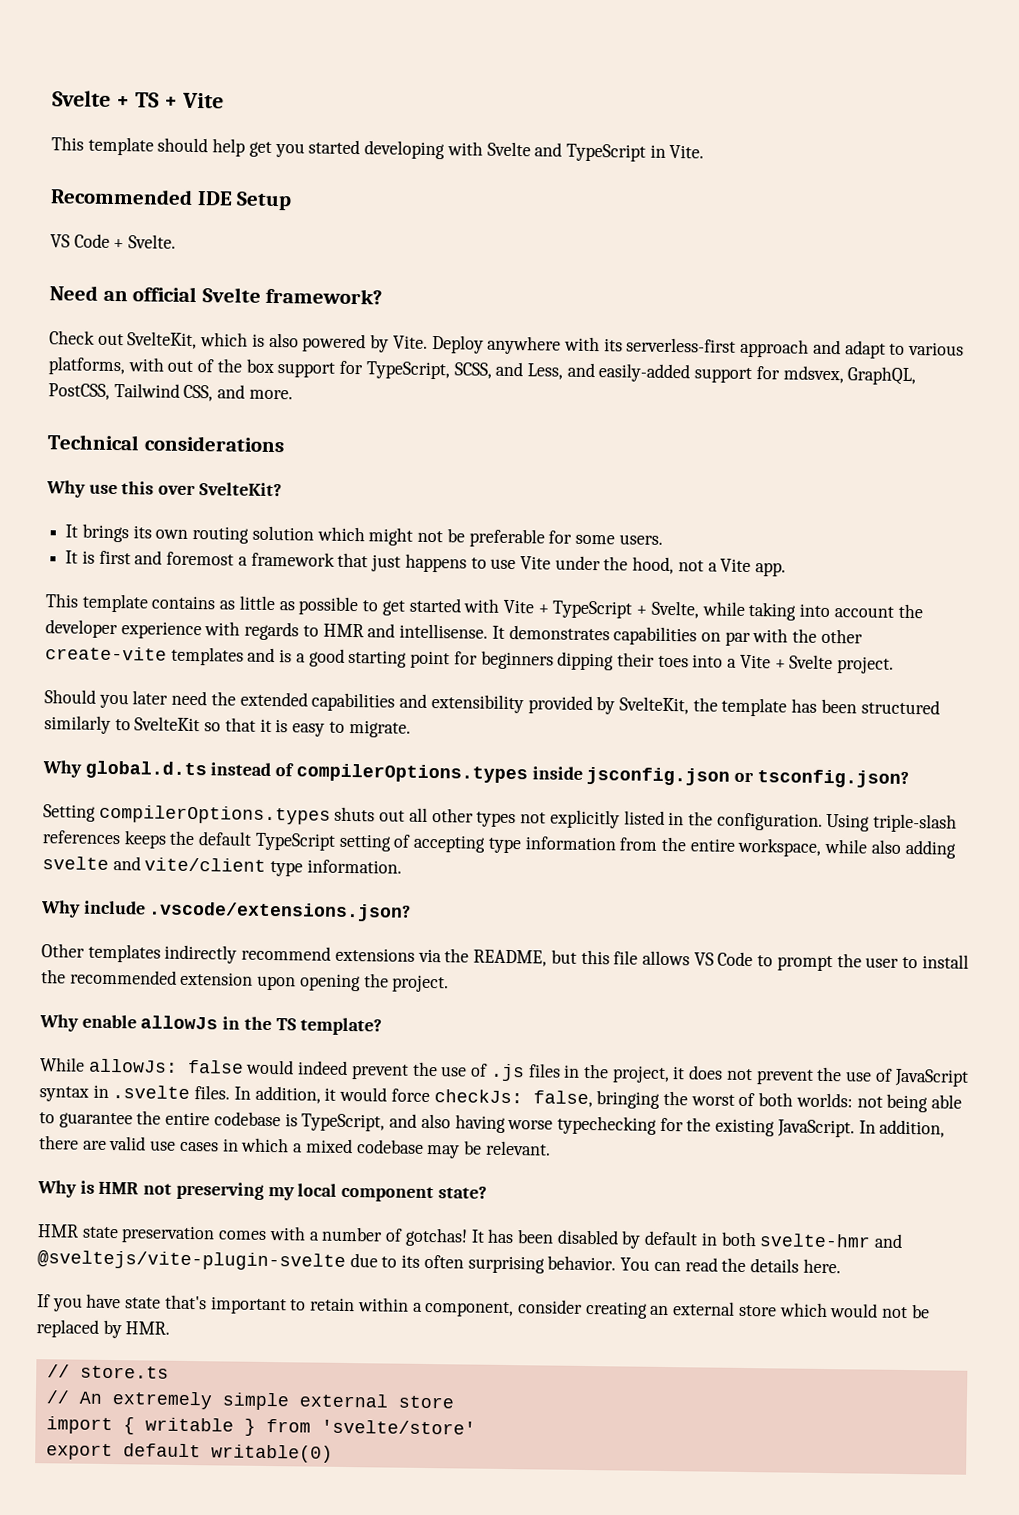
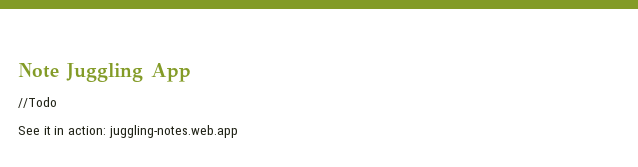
[52,90,224,109] [51,136,705,162] [50,188,293,211] [50,233,177,249] [49,285,383,305] [49,330,965,359] [48,356,917,386] [48,382,293,402] [47,434,285,453] [46,480,282,498] [65,523,663,548] [65,550,787,577] [45,593,923,621] [45,619,863,647] [45,646,895,674] [44,689,940,717] [44,715,411,738] [42,760,909,789] [43,804,958,833] [42,830,956,859] [42,856,402,877] [40,900,412,922] [41,943,969,972] [41,969,450,993] [39,1014,383,1036] [40,1057,969,1087] [39,1084,963,1113] [39,1110,946,1138] [39,1135,551,1159] [37,1180,487,1203] [37,1224,904,1249] [37,1250,841,1274] [37,1293,930,1319] [36,1319,171,1339] [46,1364,169,1379] [45,1390,454,1411] [45,1416,476,1436] [45,1443,333,1463] Svelte + TS + Vite // This template should help get you started developing with Svelte and TypeScript in Vite. // Recommended IDE Setup // VS Code + Svelte. // Need an official Svelte framework? // Check out SvelteKit, which is also powered by Vite. Deploy anywhere with its serverless-first approach and adapt to various platforms, with out of the box support for TypeScript, SCSS, and Less, and easily-added support for mdsvex, GraphQL, PostCSS, Tailwind CSS, and more. // Technical considerations // Why use this over SvelteKit? // It brings its own routing solution which might not be preferable for some users. // It is first and foremost a framework that just happens to use Vite under the hood, not a Vite app. // This template contains as little as possible to get started with Vite + TypeScript + Svelte, while taking into account the developer experience with regards to HMR and intellisense. It demonstrates capabilities on par with the other create-vite templates and is a good starting point for beginners dipping their toes into a Vite + Svelte project. // Should you later need the extended capabilities and extensibility provided by SvelteKit, the template has been structured similarly to SvelteKit so that it is easy to migrate. // Why global.d.ts instead of compilerOptions.types inside jsconfig.json or tsconfig.json? // Setting compilerOptions.types shuts out all other types not explicitly listed in the configuration. Using triple-slash references keeps the default TypeScript setting of accepting type information from the entire workspace, while also adding svelte and vite/client type information. // Why include .vscode/extensions.json? // Other templates indirectly recommend extensions via the README, but this file allows VS Code to prompt the user to install the recommended extension upon opening the project. // Why enable allowJs in the TS template? // While allowJs: false would indeed prevent the use of .js files in the project, it does not prevent the use of JavaScript syntax in .svelte files. In addition, it would force checkJs: false, bringing the worst of both worlds: not being able to guarantee the entire codebase is TypeScript, and also having worse typechecking for the existing JavaScript. In addition, there are valid use cases in which a mixed codebase may be relevant. // Why is HMR not preserving my local component state? // HMR state preservation comes with a number of gotchas! It has been disabled by default in both svelte-hmr and @sveltejs/vite-plugin-svelte due to its often surprising behavior. You can read the details here. // If you have state that's important to retain within a component, consider creating an external store which would not be replaced by HMR. // // store.ts // // An extremely simple external store // import { writable } from 'svelte/store' // export default writable(0) -> [18,63,191,82] [18,97,57,108] [18,125,238,138] Note Juggling App // //Todo // See it in action: juggling-notes.web.app

